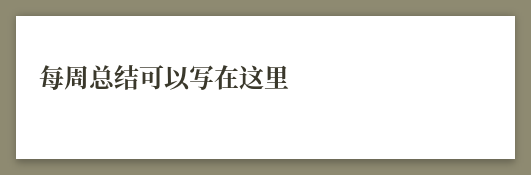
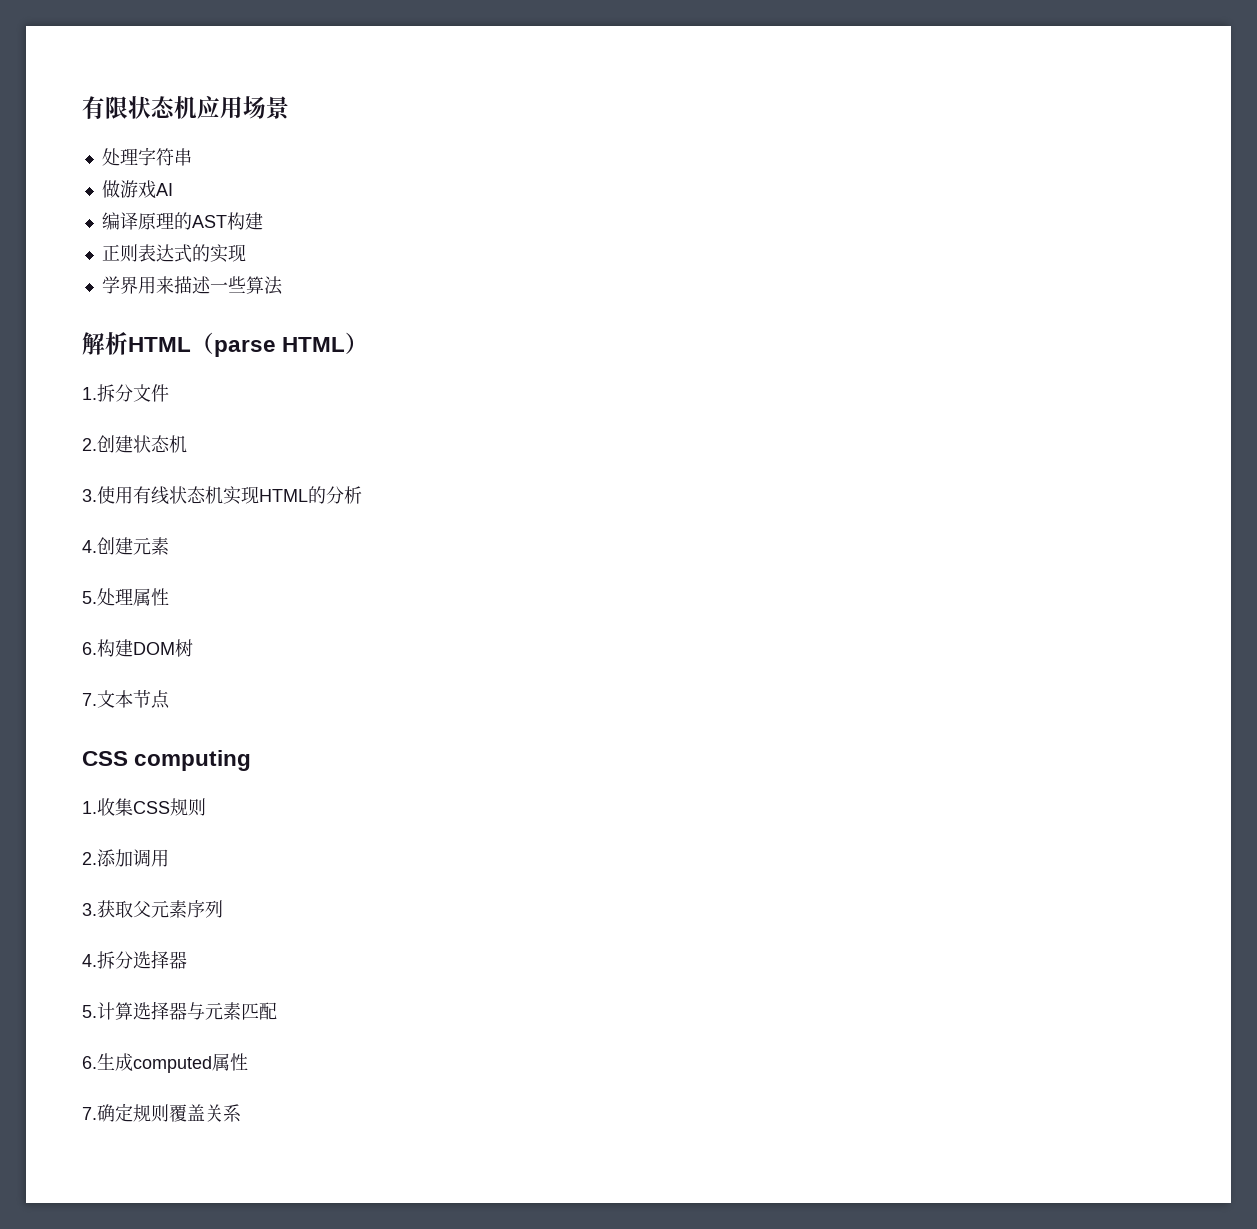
[39,65,289,91] 每周总结可以写在这里 -> [82,96,289,120] [101,147,192,166] [101,180,173,199] [101,212,263,230] [101,244,246,263] [101,276,283,295] [82,332,369,357] [82,384,169,402] [82,435,187,453] [82,486,362,505] [82,537,169,555] [82,588,169,606] [82,639,193,657] [82,690,170,709] [82,750,252,771] [82,798,206,816] [82,849,169,867] [82,900,223,918] [82,950,187,969] [82,1001,277,1020] [82,1053,248,1073] [82,1103,241,1122] 有限状态机应用场景 // 处理字符串 // 做游戏AI // 编译原理的AST构建 // 正则表达式的实现 // 学界用来描述一些算法 // 解析HTML（parse HTML） // 1.拆分文件 // 2.创建状态机 // 3.使用有线状态机实现HTML的分析 // 4.创建元素 // 5.处理属性 // 6.构建DOM树 // 7.文本节点 // CSS computing // 1.收集CSS规则 // 2.添加调用 // 3.获取父元素序列 // 4.拆分选择器 // 5.计算选择器与元素匹配 // 6.生成computed属性 // 7.确定规则覆盖关系

